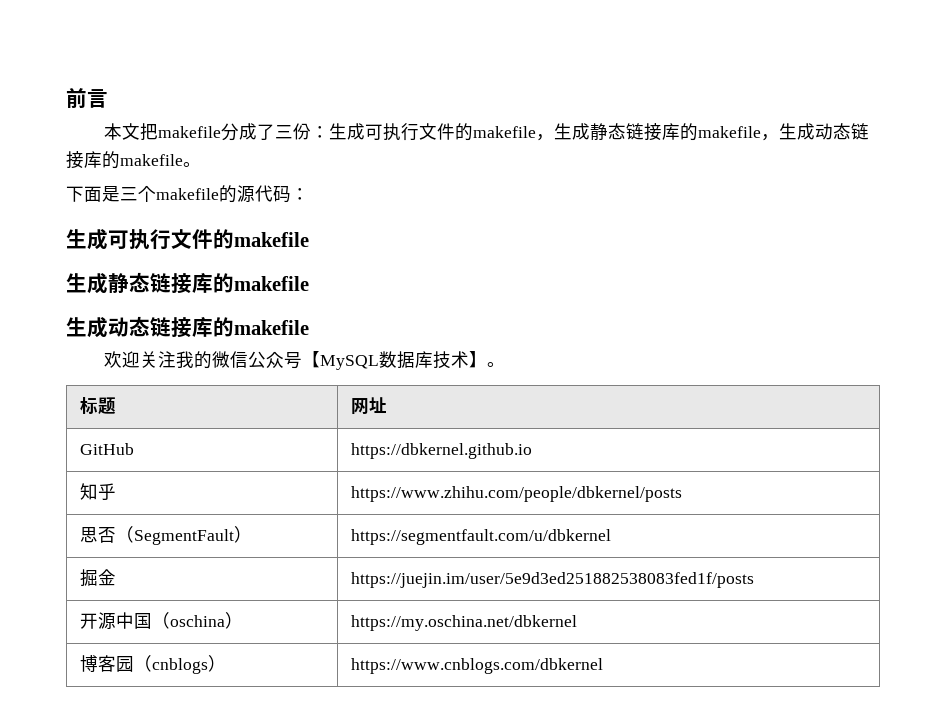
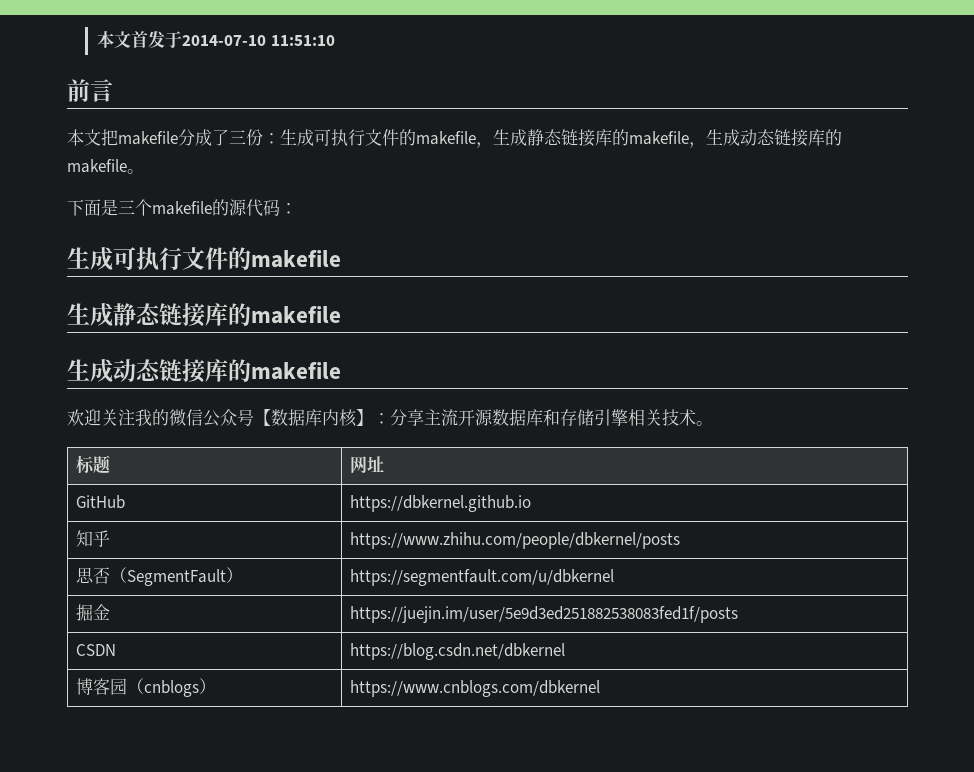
(66, 98) none -> [97,31,335,48] 本文首发于2014-07-10 11:51:10 //
[320,351,488,370] MySQL数据库技术】 -> [271,409,696,427] 数据库内核】：分享主流开源数据库和存储引擎相关技术
[79,612,243,630] [350,615,577,631] 开源中国（oschina） | https://my.oschina.net/dbkernel -> [76,644,117,656] [350,643,566,660] CSDN | https://blog.csdn.net/dbkernel

